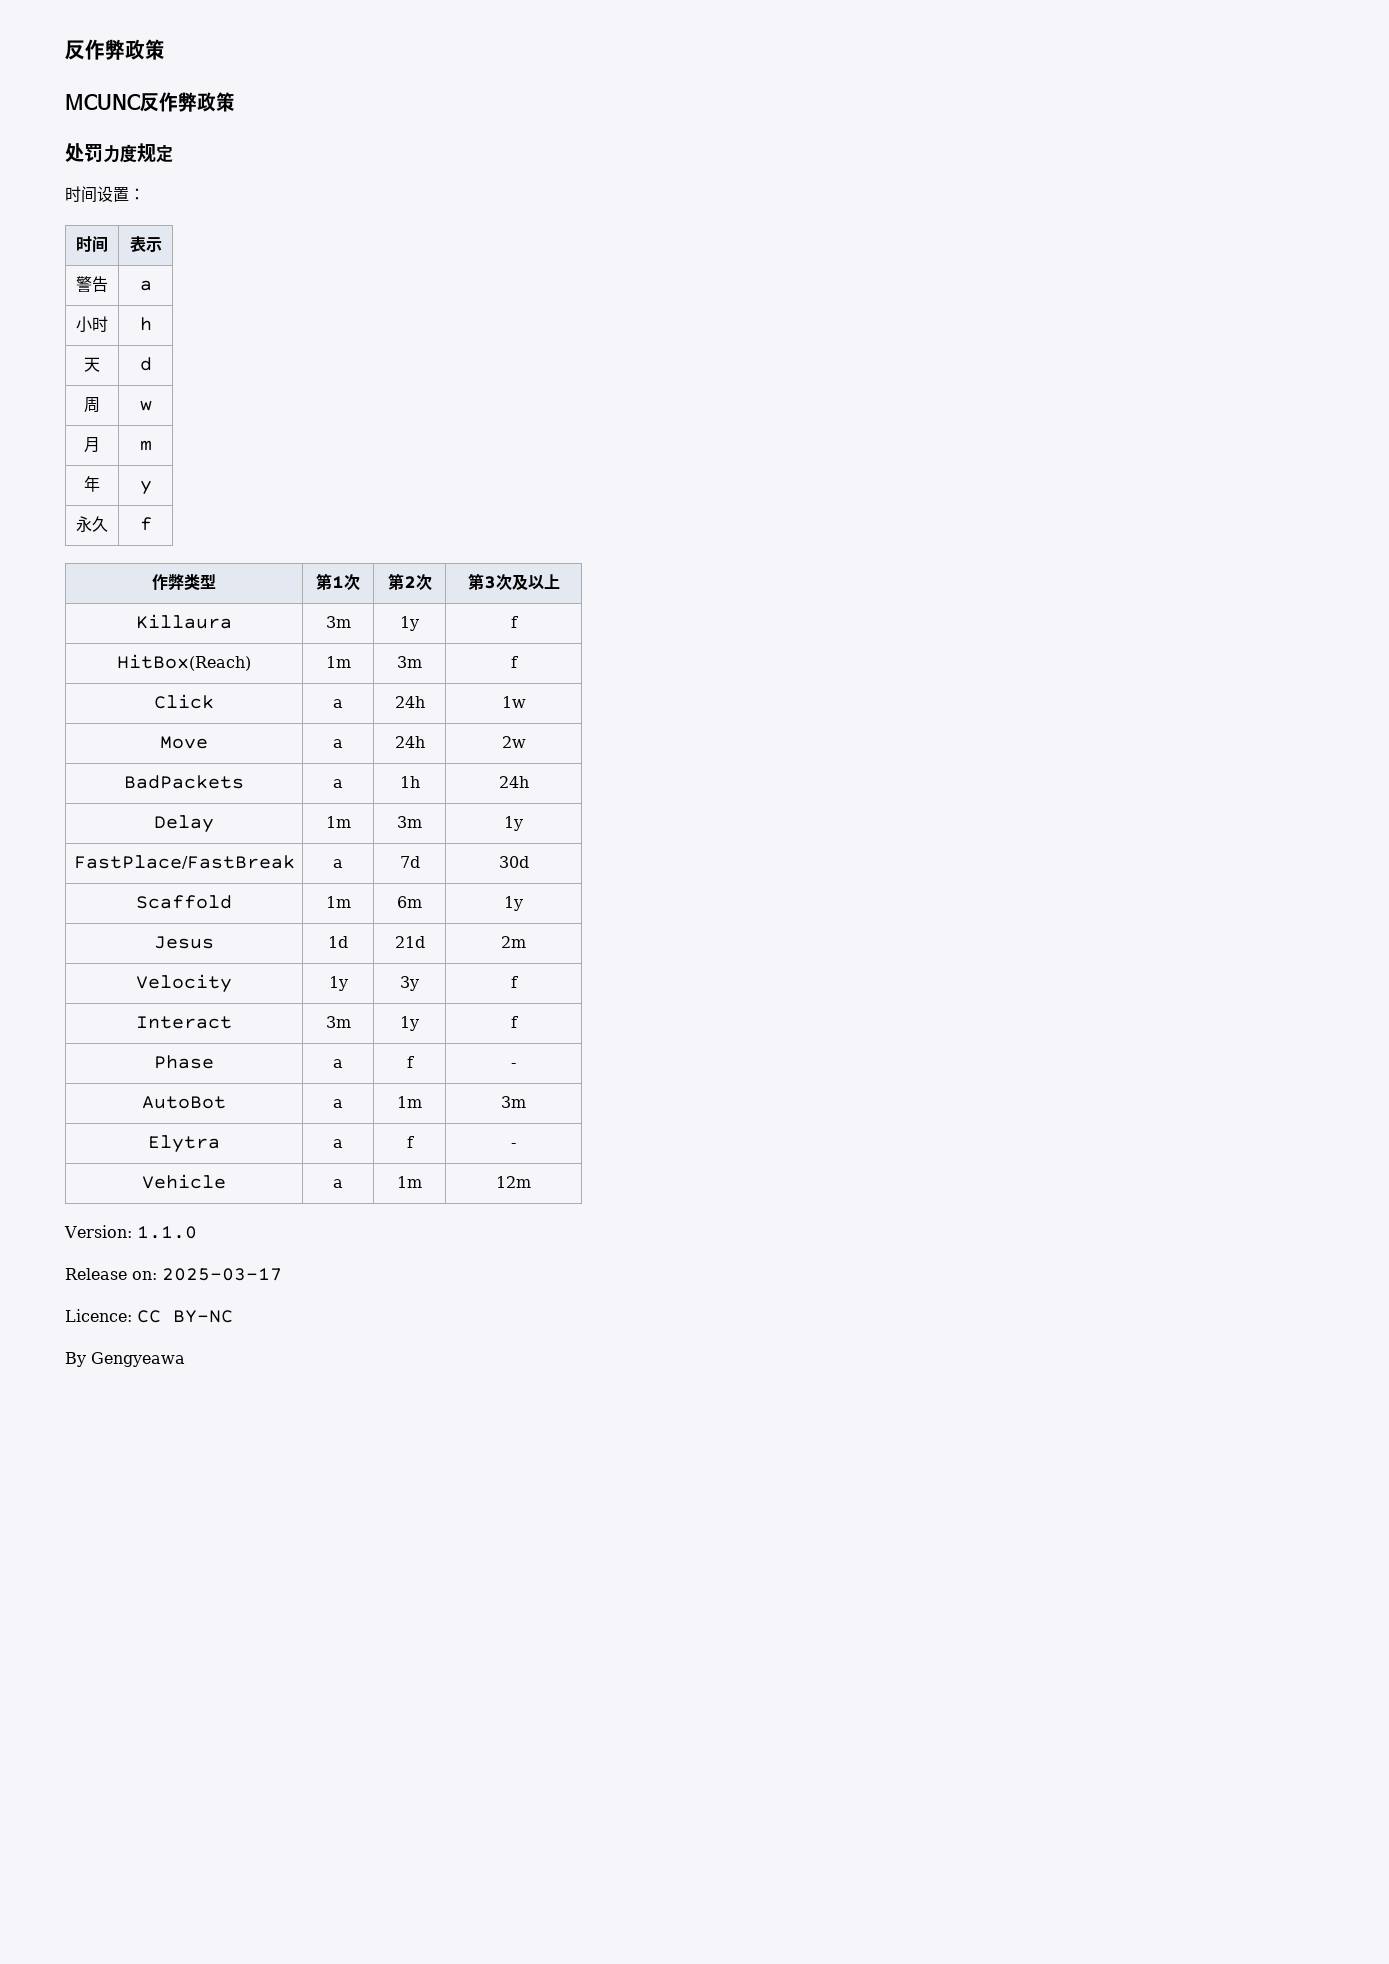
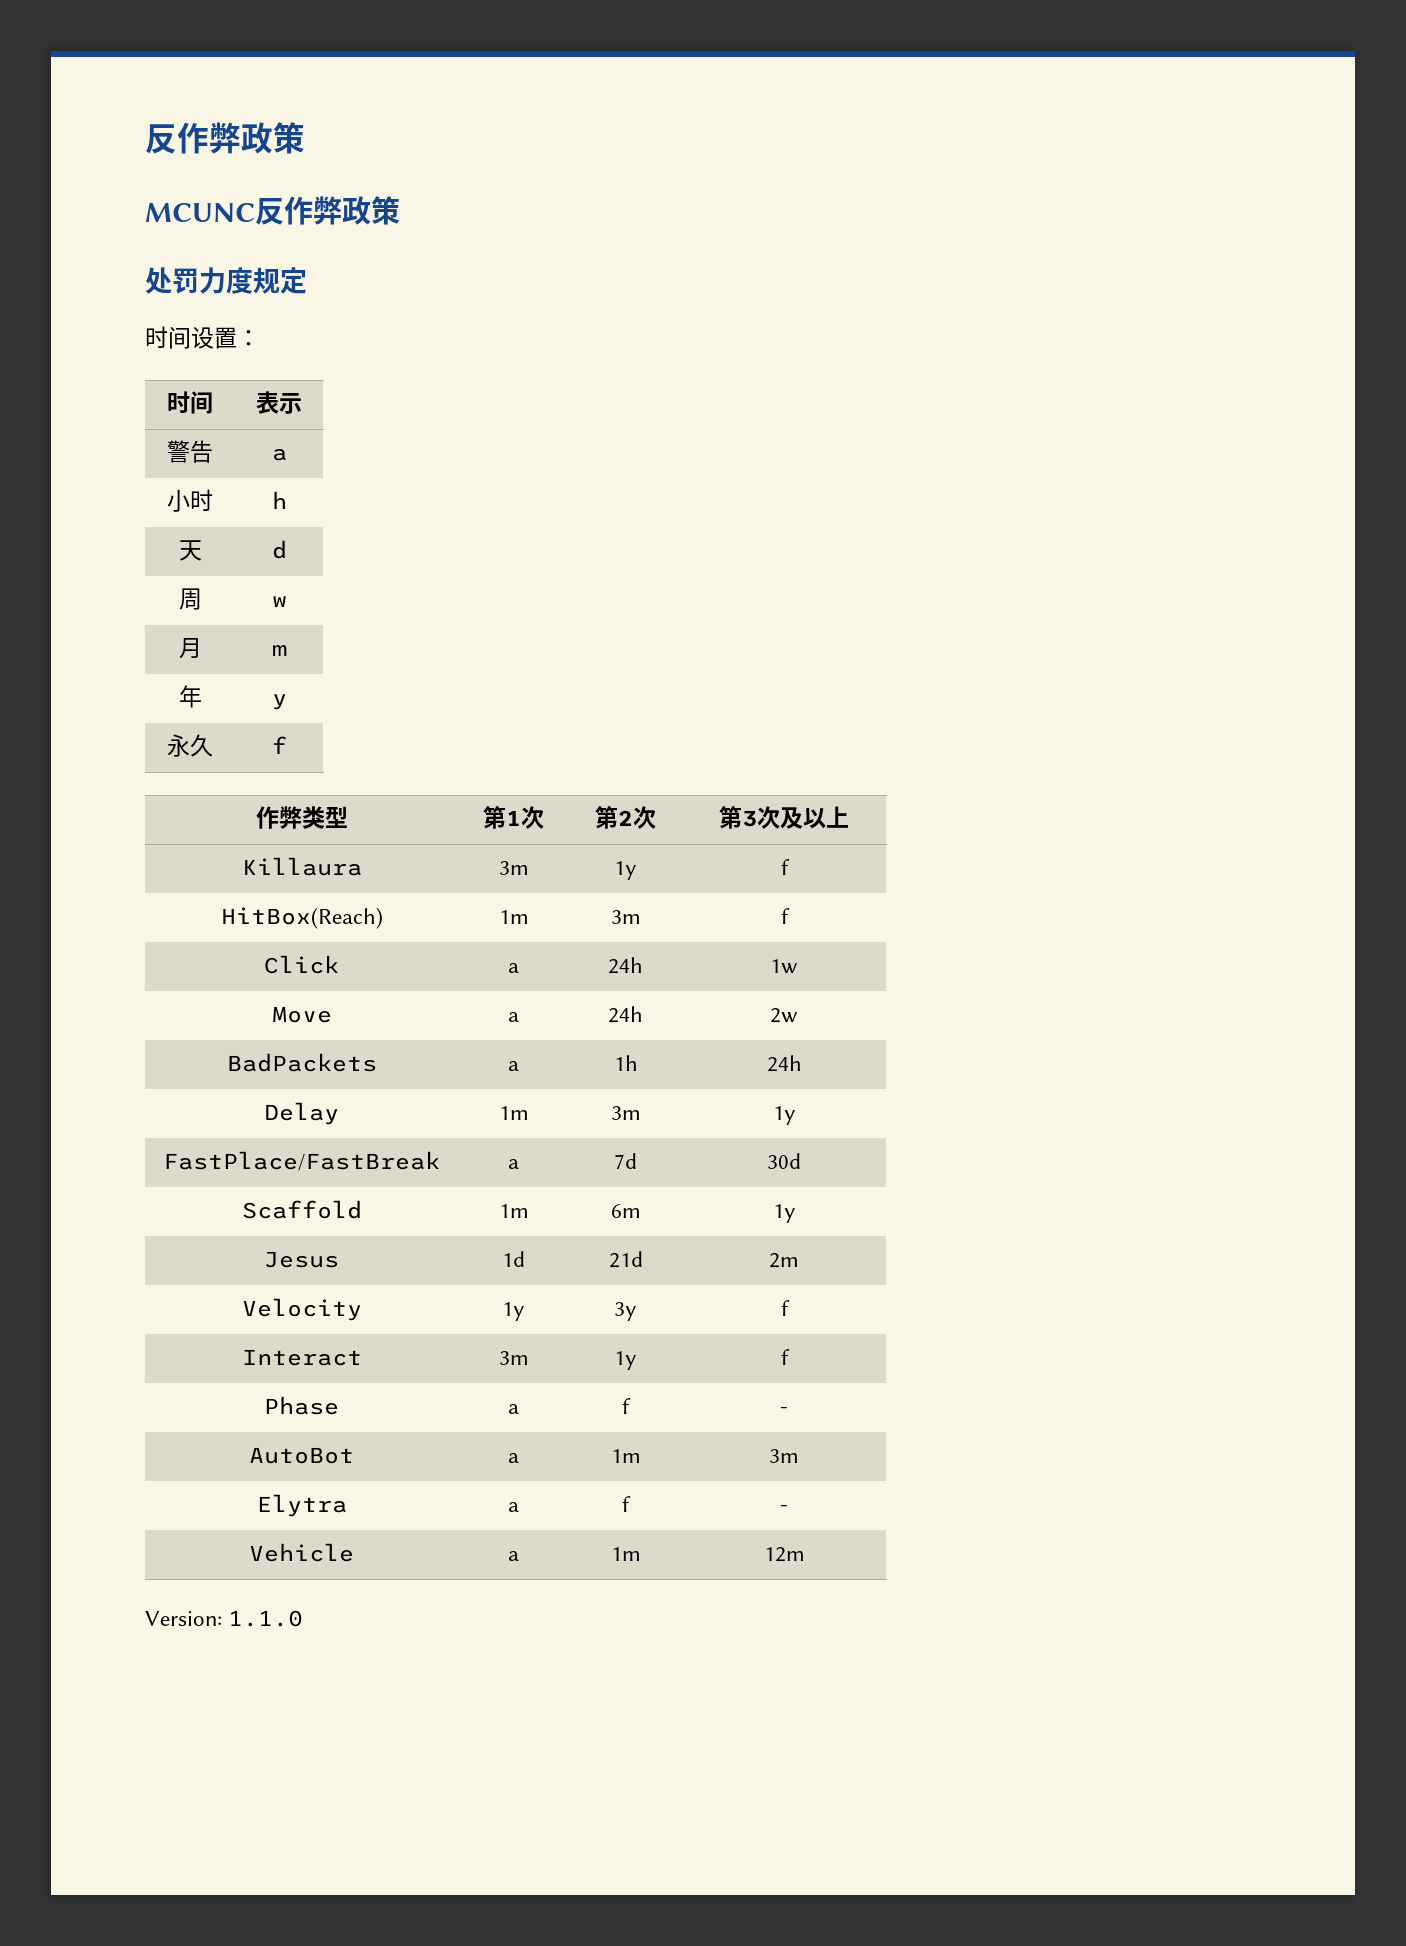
[65,1268,282,1281] [65,1309,233,1323] [65,1352,185,1367] // Release on: 2025-03-17 // Licence: CC BY-NC // By Gengyeawa -> (304, 1618) none

